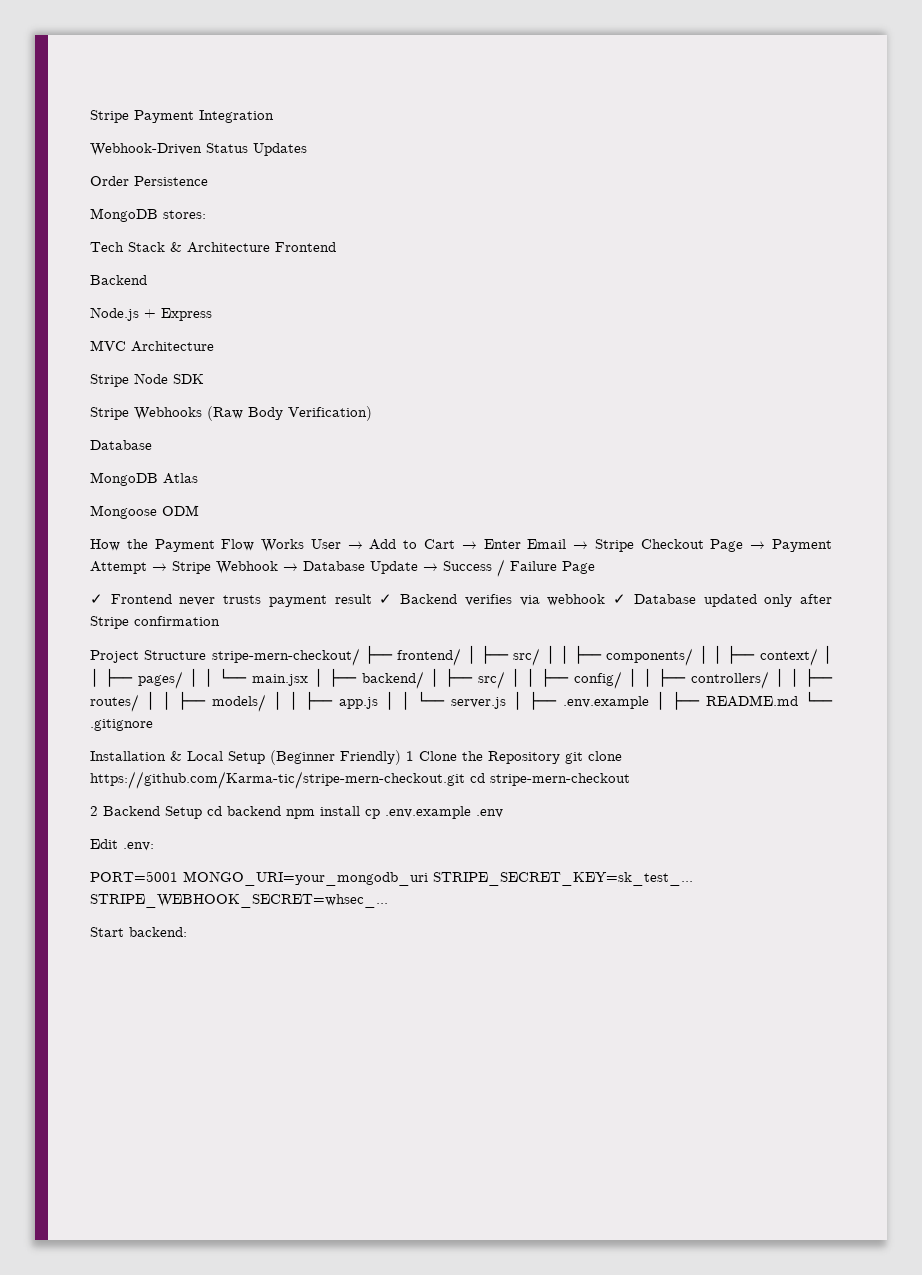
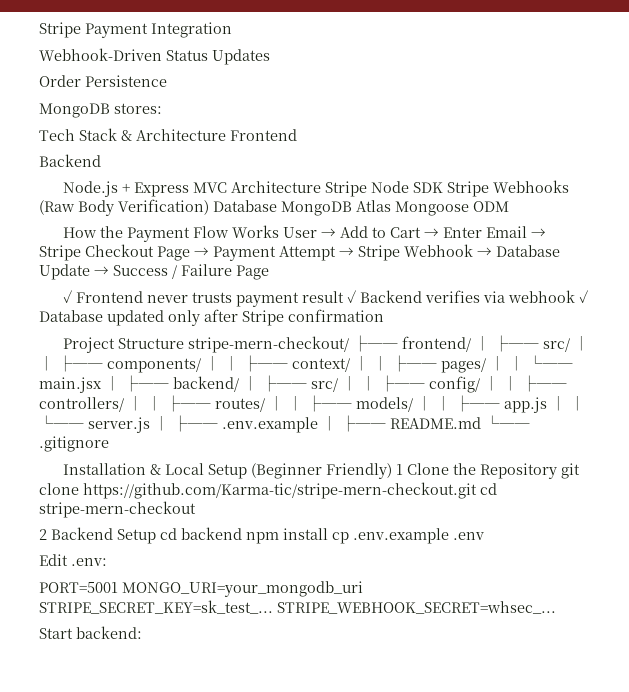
(212, 314) // -> (189, 189) none
(214, 346) // -> (321, 187) none
(204, 379) // -> (443, 187) none
[90,440,152,450] // Database // -> [213,200,277,212] Database
(198, 478) // -> (391, 206) none

